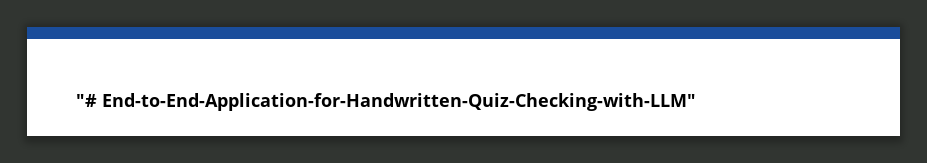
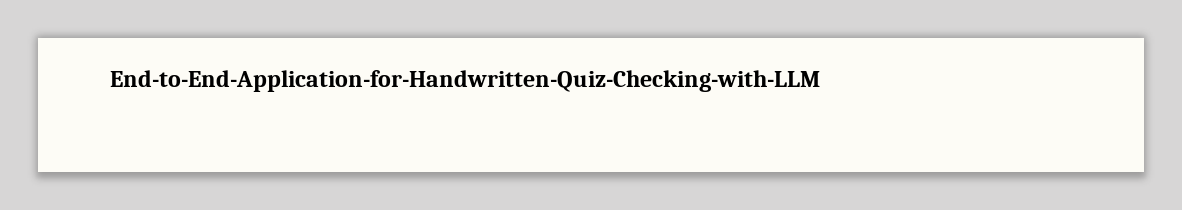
[76,93,696,111] "# End-to-End-Application-for-Handwritten-Quiz-Checking-with-LLM" -> [110,70,820,92] End-to-End-Application-for-Handwritten-Quiz-Checking-with-LLM

